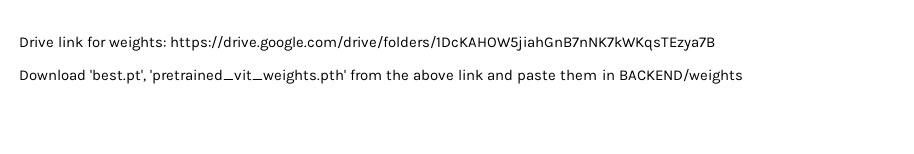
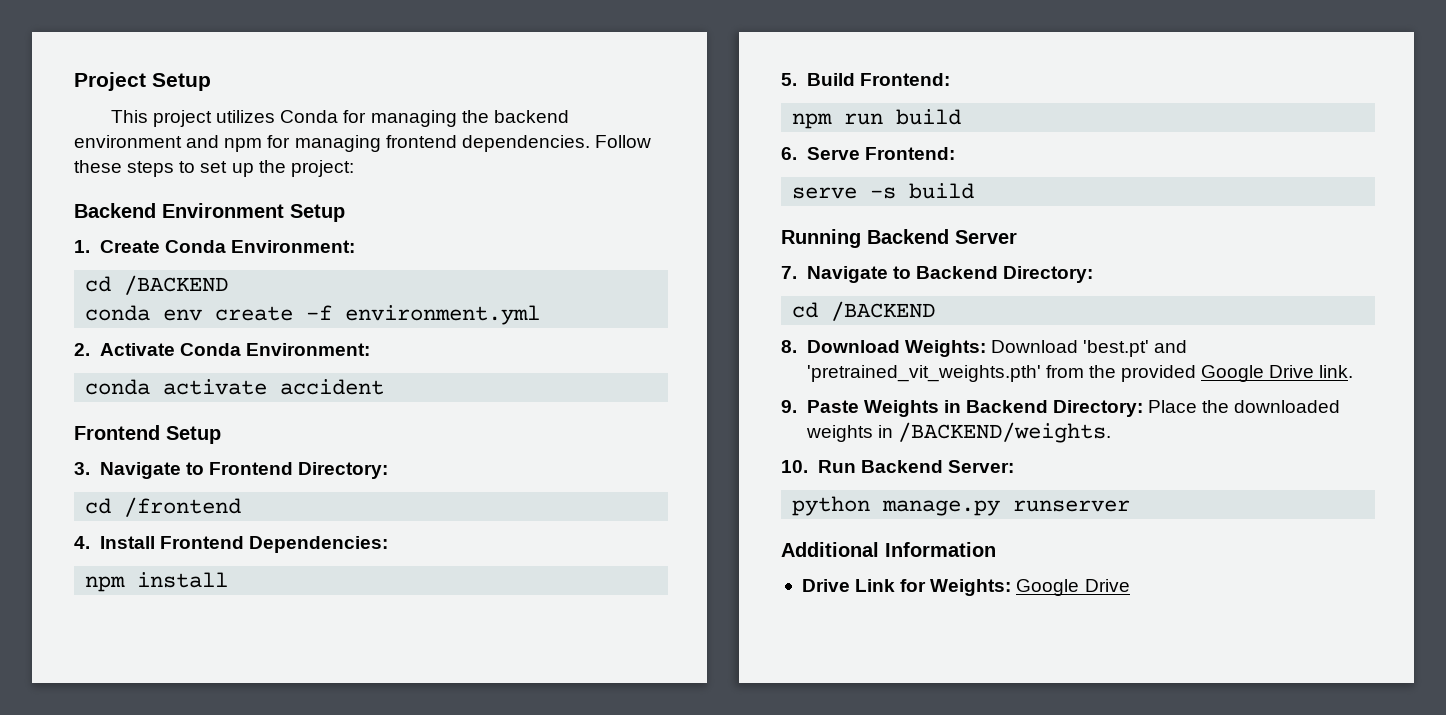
[19,36,716,51] [19,69,743,84] Drive link for weights: https://drive.google.com/drive/folders/1DcKAHOW5jiahGnB7nNK7kWKqsTEzya7B // Download 'best.pt', 'pretrained_vit_weights.pth' from the above link and paste them in BACKEND/weights -> [74,72,211,91] [110,110,569,127] [74,135,651,152] [74,160,354,177] [74,203,345,222] [74,240,355,253] [85,275,229,295] [85,305,541,325] [74,343,370,356] [85,379,385,395] [74,425,221,444] [74,462,388,479] [85,497,242,517] [74,536,388,553] [85,572,229,592] [781,73,950,86] [792,109,962,129] [781,147,955,160] [792,183,975,199] [781,229,1017,248] [781,266,1093,283] [792,301,936,321] [781,340,1188,357] [806,365,1354,382] [781,400,1341,417] [805,422,1111,443] [781,460,1014,473] [792,496,1131,516] [781,542,996,557] [801,579,1130,596] Project Setup // This project utilizes Conda for managing the backend environment and npm for managing frontend dependencies. Follow these steps to set up the project: // Backend Environment Setup // 1. Create Conda Environment: // cd /BACKEND // conda env create -f environment.yml // 2. Activate Conda Environment: // conda activate accident // Frontend Setup // 3. Navigate to Frontend Directory: // cd /frontend // 4. Install Frontend Dependencies: // npm install // 5. Build Frontend: // npm run build // 6. Serve Frontend: // serve -s build // Running Backend Server // 7. Navigate to Backend Directory: // cd /BACKEND // 8. Download Weights: Download 'best.pt' and 'pretrained_vit_weights.pth' from the provided Google Drive link. // 9. Paste Weights in Backend Directory: Place the downloaded weights in /BACKEND/weights. // 10. Run Backend Server: // python manage.py runserver // Additional Information // Drive Link for Weights: Google Drive

